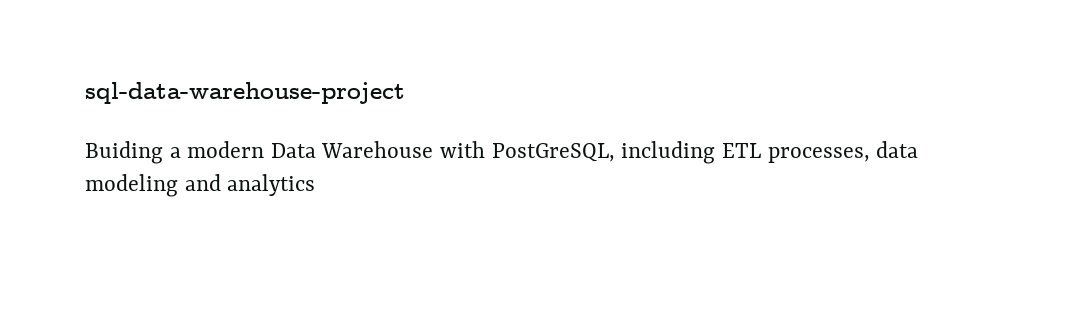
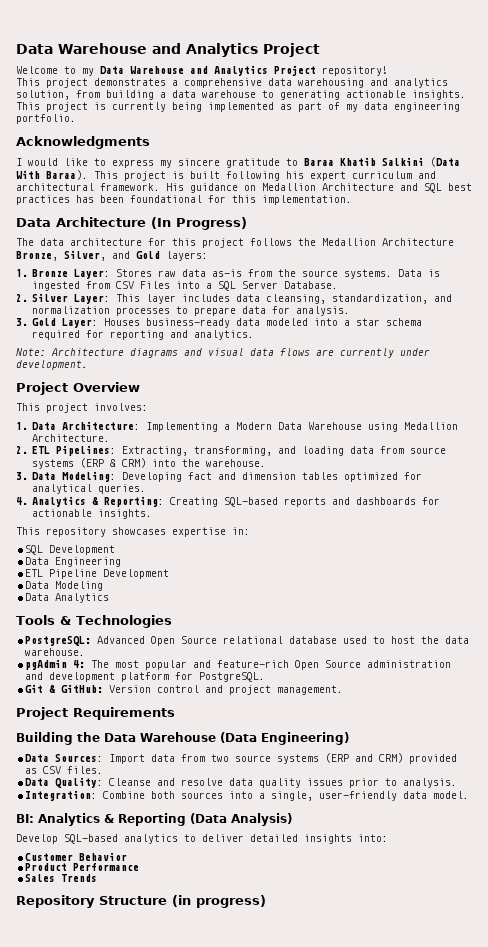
[85,82,405,104] [85,141,919,164] [85,174,316,197] sql-data-warehouse-project // Buiding a modern Data Warehouse with PostGreSQL, including ETL processes, data modeling and analytics -> [16,43,320,57] [16,65,388,76] [16,78,448,88] [16,90,466,100] [16,102,460,112] [16,114,76,124] [16,136,150,149] [16,157,460,168] [16,170,436,181] [16,183,472,193] [16,195,352,205] [16,217,247,230] [16,238,454,248] [16,250,208,261] [16,269,441,279] [32,281,339,291] [16,293,453,304] [32,306,351,316] [16,318,423,328] [32,330,255,340] [16,348,430,358] [16,360,88,370] [16,382,140,395] [16,403,148,413] [16,421,459,432] [32,434,111,442] [16,445,447,456] [32,458,267,469] [16,471,423,482] [32,484,147,494] [16,496,441,507] [32,509,153,519] [16,527,250,537] [25,545,116,555] [25,557,122,567] [25,569,170,579] [25,581,104,591] [25,593,110,603] [16,615,172,628] [25,636,470,646] [25,648,86,656] [25,659,452,670] [25,672,266,682] [25,684,344,695] [16,707,175,720] [16,732,349,745] [25,753,458,764] [25,766,104,774] [25,777,458,788] [25,790,470,801] [16,813,292,826] [16,834,388,844] [25,852,128,861] [25,863,140,871] [25,874,98,882] [16,895,266,908] Data Warehouse and Analytics Project // Welcome to my Data Warehouse and Analytics Project repository! // This project demonstrates a comprehensive data warehousing and analytics solution, from building a data warehouse to generating actionable insights. This project is currently being implemented as part of my data engineering portfolio. // Acknowledgments // I would like to express my sincere gratitude to Baraa Khatib Salkini (Data With Baraa). This project is built following his expert curriculum and architectural framework. His guidance on Medallion Architecture and SQL best practices has been foundational for this implementation. // Data Architecture (In Progress) // The data architecture for this project follows the Medallion Architecture Bronze, Silver, and Gold layers: // 1. Bronze Layer: Stores raw data as-is from the source systems. Data is ingested from CSV Files into a SQL Server Database. // 2. Silver Layer: This layer includes data cleansing, standardization, and normalization processes to prepare data for analysis. // 3. Gold Layer: Houses business-ready data modeled into a star schema required for reporting and analytics. // Note: Architecture diagrams and visual data flows are currently under development. // Project Overview // This project involves: // 1. Data Architecture: Implementing a Modern Data Warehouse using Medallion Architecture. // 2. ETL Pipelines: Extracting, transforming, and loading data from source systems (ERP & CRM) into the warehouse. // 3. Data Modeling: Developing fact and dimension tables optimized for analytical queries. // 4. Analytics & Reporting: Creating SQL-based reports and dashboards for actionable insights. // This repository showcases expertise in: // SQL Development // Data Engineering // ETL Pipeline Development // Data Modeling // Data Analytics // Tools & Technologies // PostgreSQL: Advanced Open Source relational database used to host the data warehouse. // pgAdmin 4: The most popular and feature-rich Open Source administration and development platform for PostgreSQL. // Git & GitHub: Version control and project management. // Project Requirements // Building the Data Warehouse (Data Engineering) // Data Sources: Import data from two source systems (ERP and CRM) provided as CSV files. // Data Quality: Cleanse and resolve data quality issues prior to analysis. // Integration: Combine both sources into a single, user-friendly data model. // BI: Analytics & Reporting (Data Analysis) // Develop SQL-based analytics to deliver detailed insights into: // Customer Behavior // Product Performance // Sales Trends // Repository Structure (in progress)

